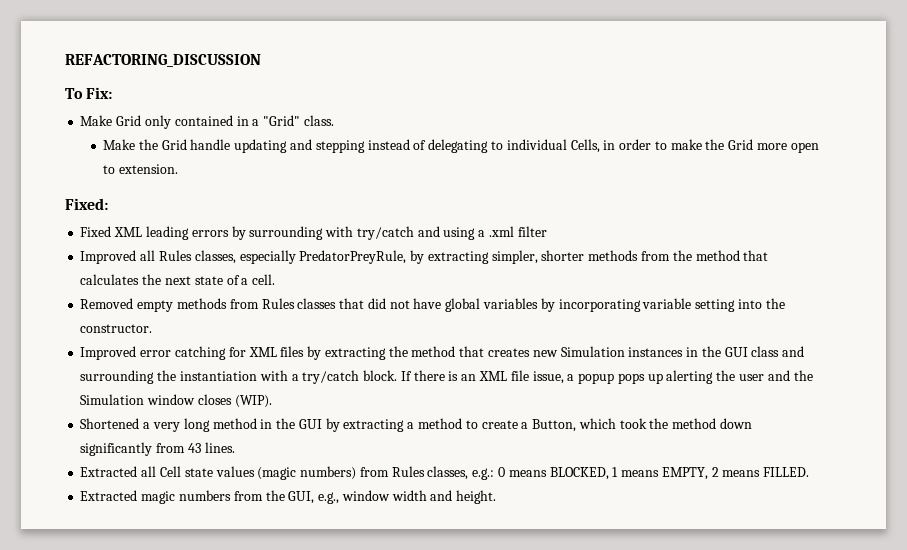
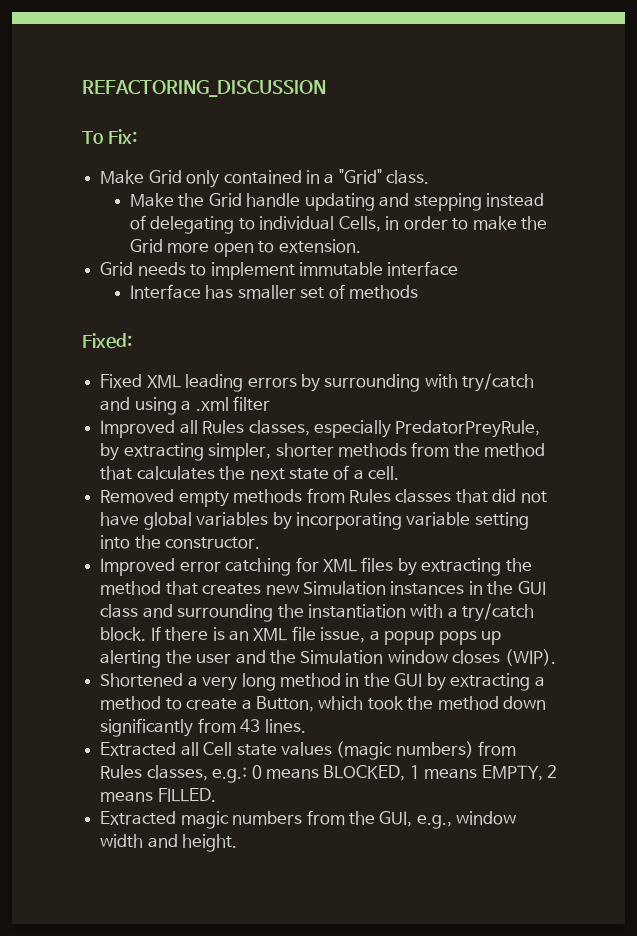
(178, 169) none -> [100,261,459,280] [129,284,419,299] // Grid needs to implement immutable interface // Interface has smaller set of methods

